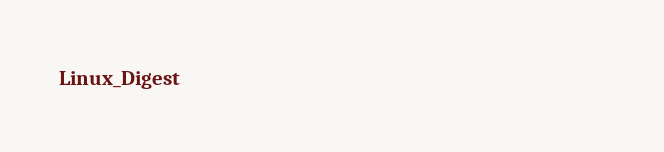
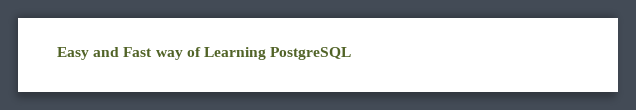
[59,71,180,89] Linux_Digest -> [57,47,352,60] Easy and Fast way of Learning PostgreSQL

